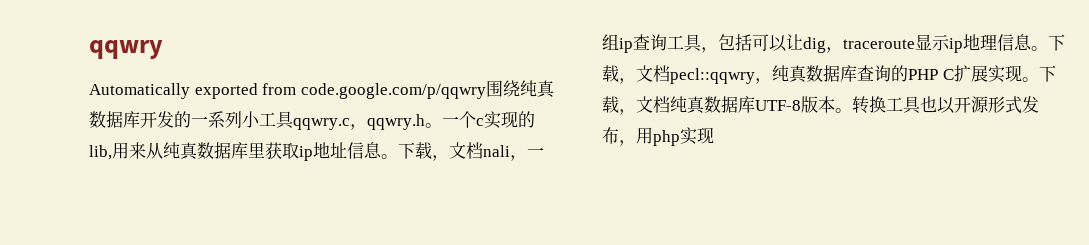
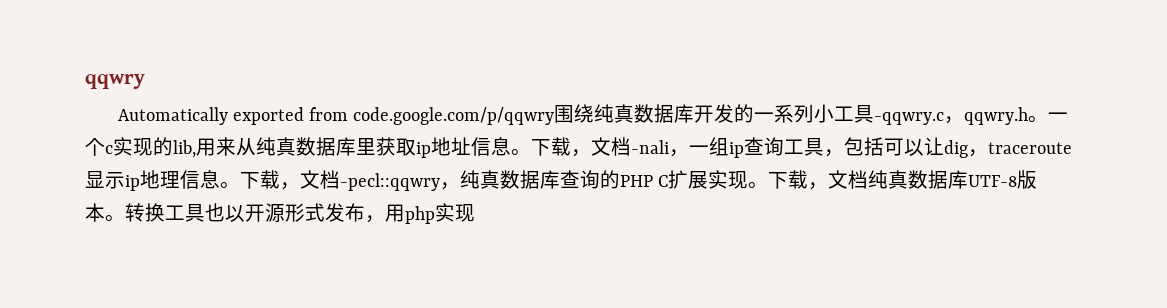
[293,118,350,130] qqwry.c -> [874,112,945,125] -qqwry.c
[483,145,510,157] nali -> [631,140,669,154] -nali
[670,68,755,84] pecl::qqwry -> [340,173,440,191] -pecl::qqwry

